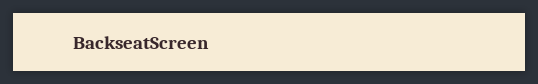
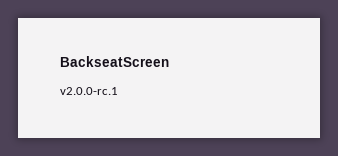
(209, 42) none -> [60,87,118,95] // v2.0.0-rc.1

